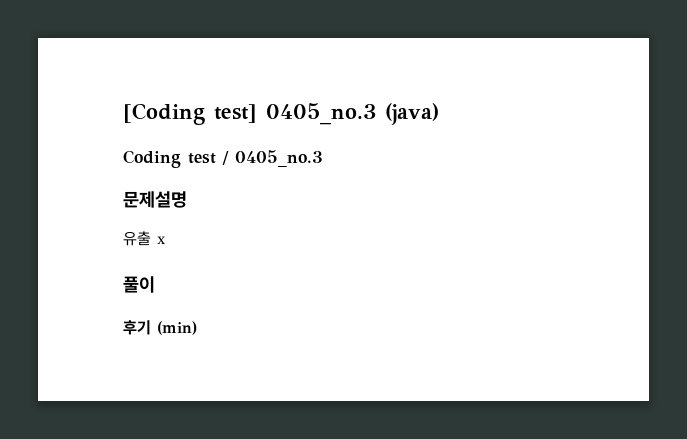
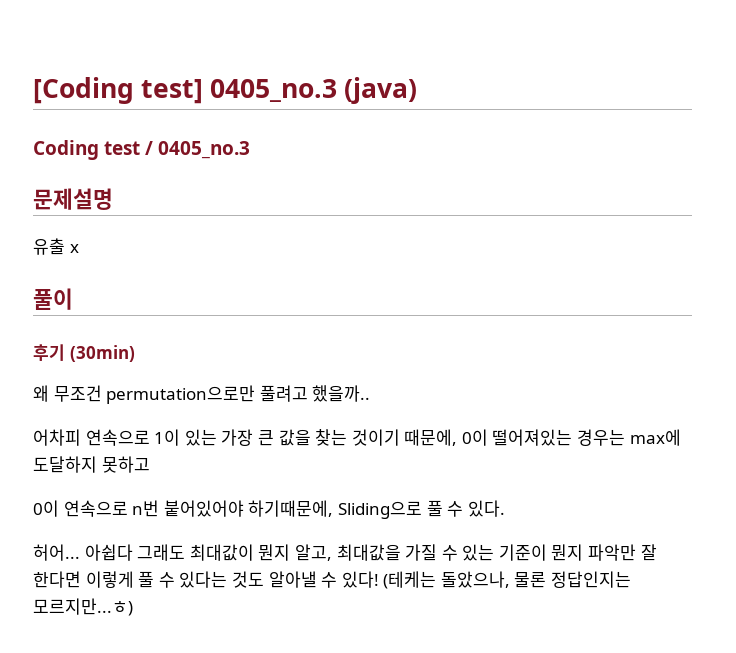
[157,321,197,335] (min) -> [69,345,135,362] [33,385,371,404] [33,429,681,446] [33,456,150,473] [33,500,505,519] [33,544,657,561] [33,571,632,589] [33,598,133,616] (30min) // 왜 무조건 permutation으로만 풀려고 했을까.. // 어차피 연속으로 1이 있는 가장 큰 값을 찾는 것이기 때문에, 0이 떨어져있는 경우는 max에 도달하지 못하고 // 0이 연속으로 n번 붙어있어야 하기때문에, Sliding으로 풀 수 있다. // 허어... 아쉽다 그래도 최대값이 뭔지 알고, 최대값을 가질 수 있는 기준이 뭔지 파악만 잘 한다면 이렇게 풀 수 있다는 것도 알아낼 수 있다! (테케는 돌았으나, 물론 정답인지는 모르지만...ㅎ)

